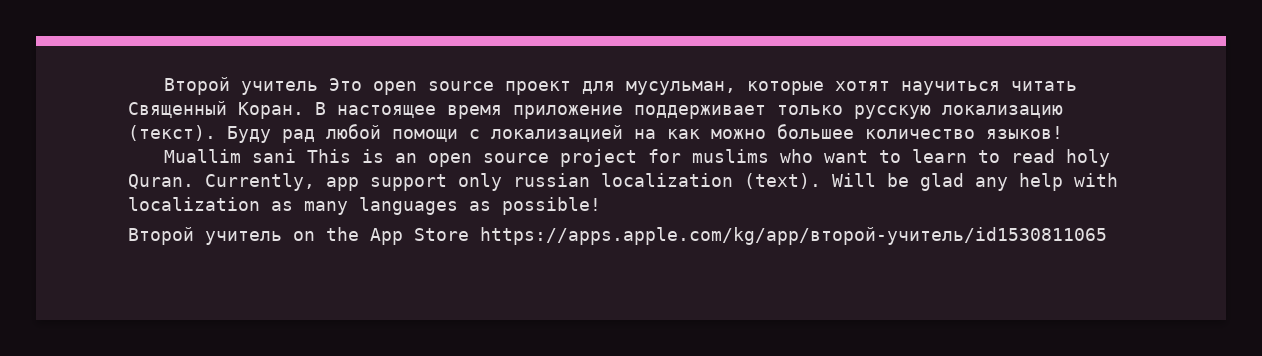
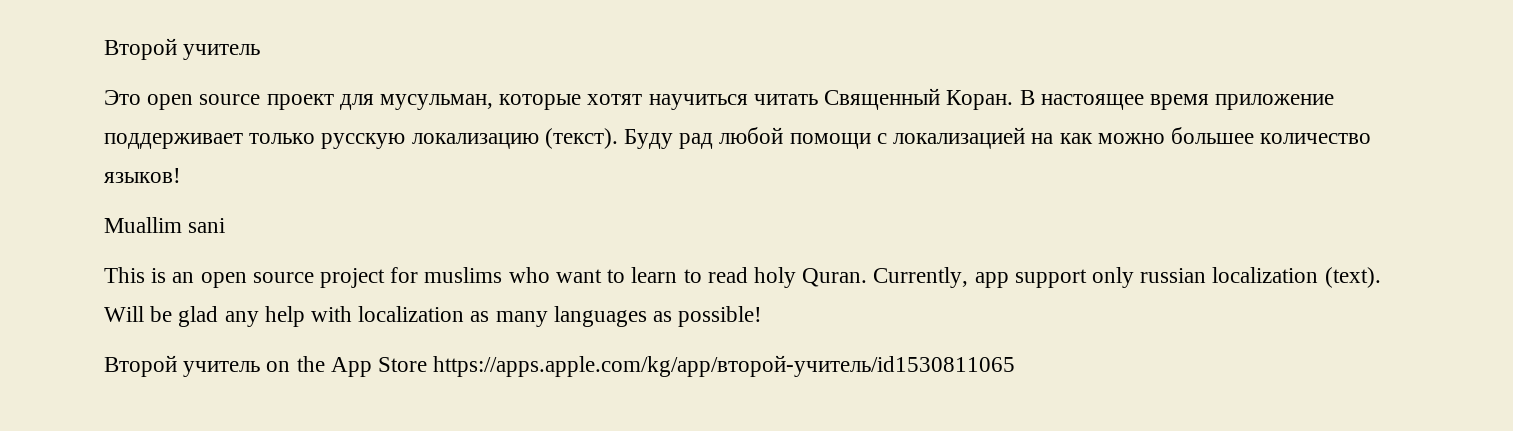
[163,77,318,95] Второй учитель -> [104,38,261,60] Второй учитель //
(296, 156) none -> (226, 225) //

